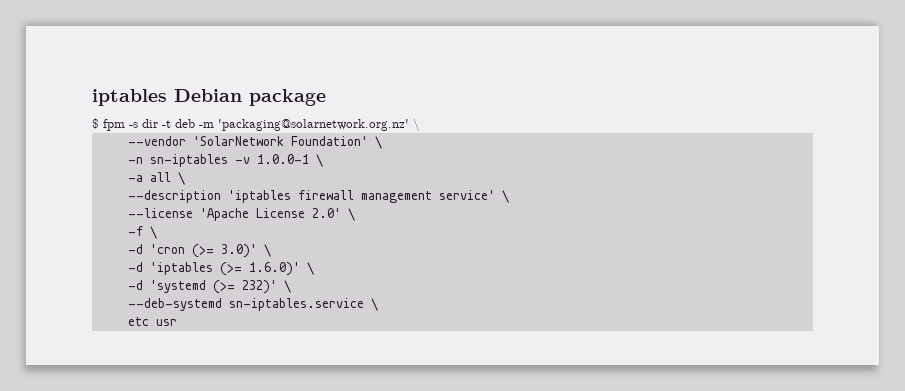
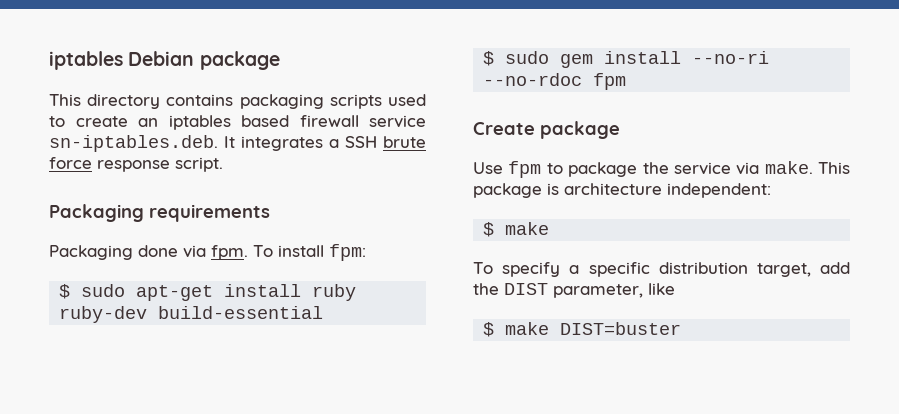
[92,118,420,132] [127,136,382,149] [127,154,323,167] [127,172,185,185] [127,190,509,203] [127,208,355,221] [127,226,157,239] [127,244,271,258] [127,262,314,276] [127,280,291,294] [127,298,378,311] [127,317,177,326] $ fpm -s dir -t deb -m 'packaging@solarnetwork.org.nz' \ // --vendor 'SolarNetwork Foundation' \ // -n sn-iptables -v 1.0.0-1 \ // -a all \ // --description 'iptables firewall management service' \ // --license 'Apache License 2.0' \ // -f \ // -d 'cron (>= 3.0)' \ // -d 'iptables (>= 1.6.0)' \ // -d 'systemd (>= 232)' \ // --deb-systemd sn-iptables.service \ // etc usr -> [49,94,426,109] [49,115,426,130] [49,135,426,152] [49,157,223,172] [49,204,270,222] [49,244,366,261] [59,284,357,301] [59,306,324,323] [483,51,770,68] [483,73,627,90] [473,121,620,139] [473,161,850,178] [473,183,771,198] [483,222,550,237] [473,262,850,277] [473,283,675,298] [483,322,682,337] This directory contains packaging scripts used to create an iptables based firewall service sn-iptables.deb. It integrates a SSH brute force response script. // Packaging requirements // Packaging done via fpm. To install fpm: // $ sudo apt-get install ruby ruby-dev build-essential // $ sudo gem install --no-ri --no-rdoc fpm // Create package // Use fpm to package the service via make. This package is architecture independent: // $ make // To specify a specific distribution target, add the DIST parameter, like // $ make DIST=buster

